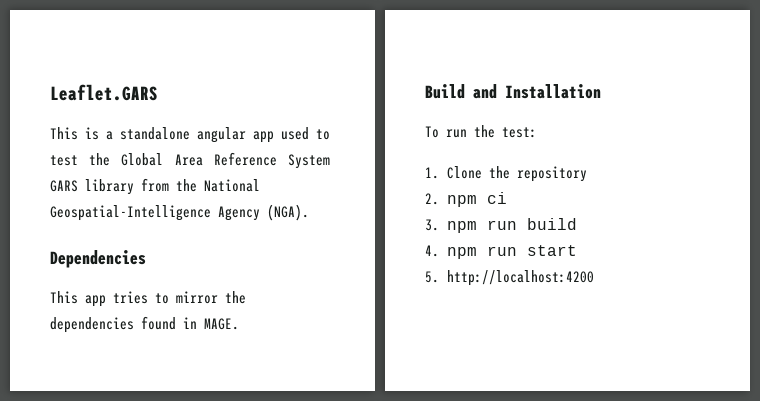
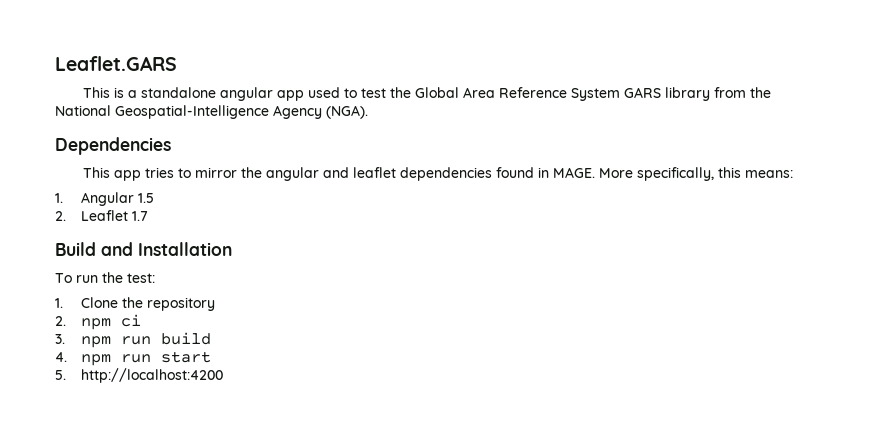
(246, 297) none -> [265,167,396,181] angular and leaflet
(239, 324) none -> [598,167,793,181] [55,192,155,206] [55,210,149,221] More specifically, this means: // 1. Angular 1.5 // 2. Leaflet 1.7

